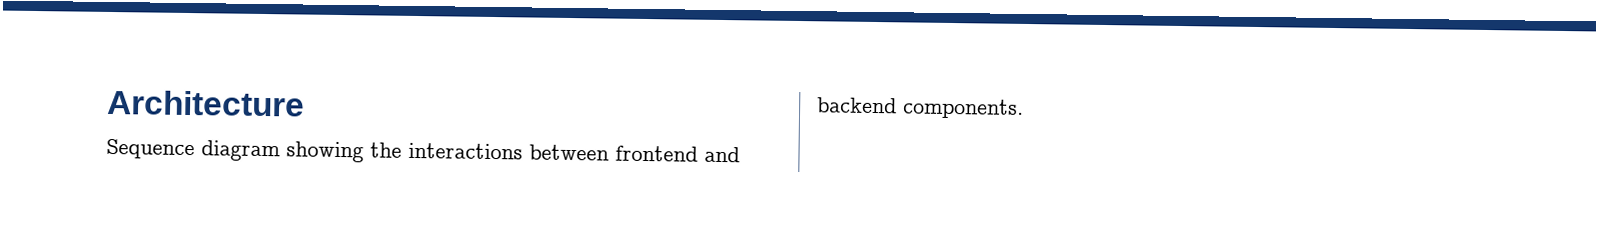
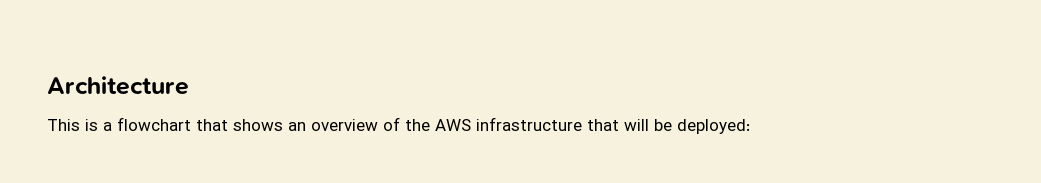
[106,138,740,163] [817,97,1024,119] Sequence diagram showing the interactions between frontend and backend components. -> [47,117,750,134] This is a flowchart that shows an overview of the AWS infrastructure that will be deployed:

